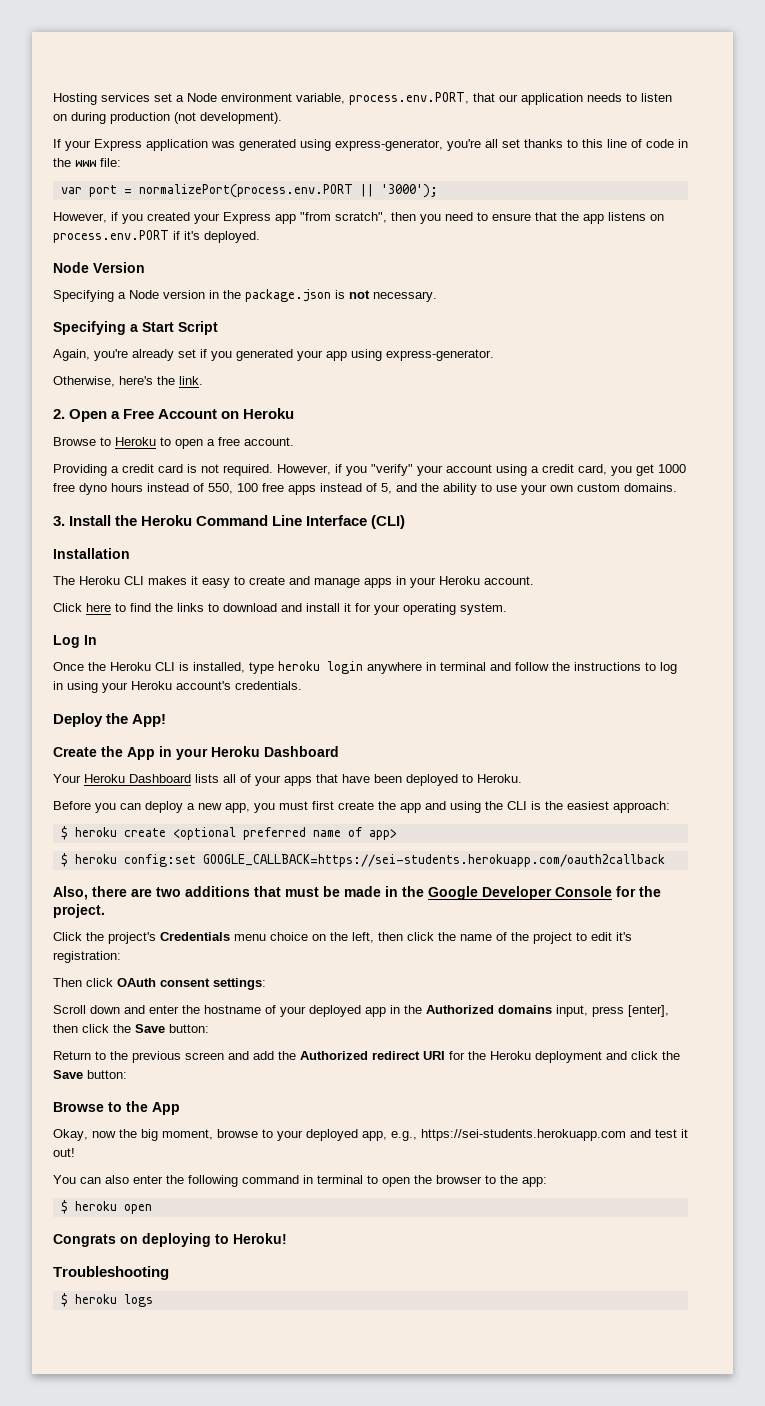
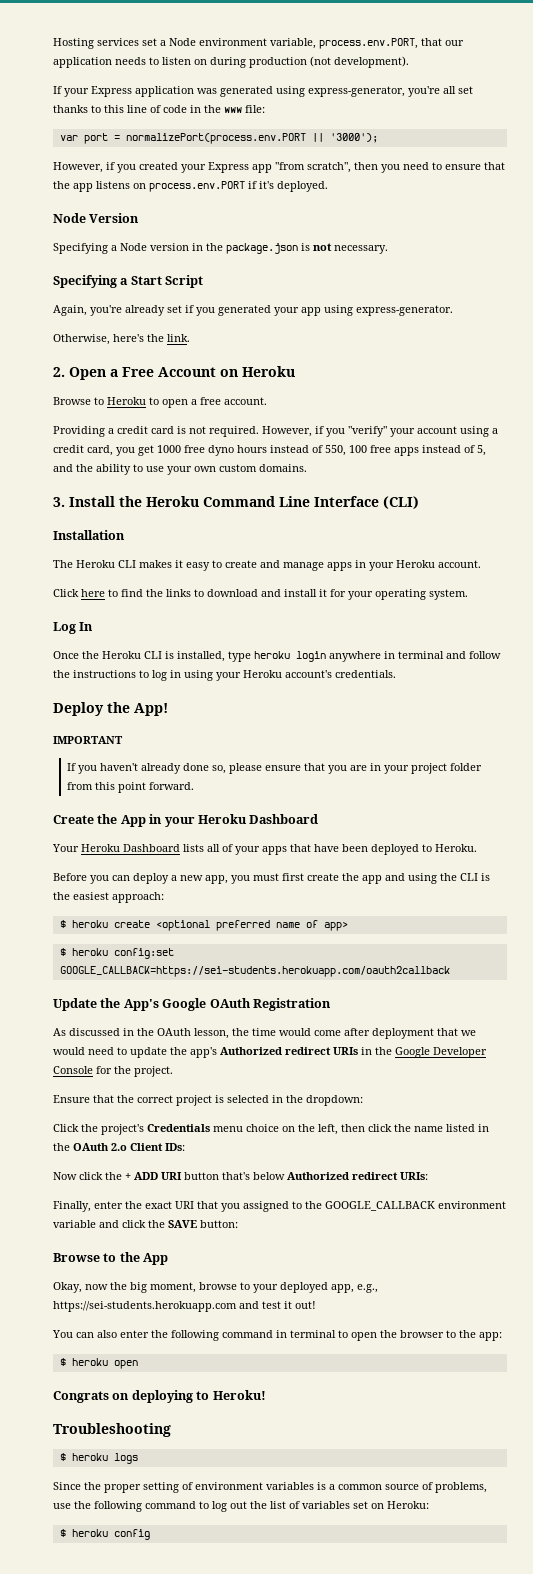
(167, 720) none -> [53,736,123,744] [66,763,482,774] [66,782,194,793] // IMPORTANT // If you haven't already done so, please ensure that you are in your project folder from this point forward.
[53,886,381,900] Also, there are two additions that must be made -> [53,998,331,1011] [53,1028,476,1039] [53,1047,358,1058] Update the App's Google OAuth Registration // As discussed in the OAuth lesson, the time would come after deployment that we would need to update the app's Authorized redirect URIs
(105, 911) none -> [53,1095,363,1106] // Ensure that the correct project is selected in the dropdown:
[496,932,632,944] [53,951,121,963] [53,978,266,990] [53,1005,669,1017] [53,1024,209,1033] [53,1051,602,1063] of the project to edit it's registration: // Then click OAuth consent settings: // Scroll down and enter the hostname of your deployed app in the Authorized domains input, press [enter], then click the Save button: // Return to the previous screen and add the Authorized redirect URI for the Heroku deployment -> [446,1124,489,1132] [53,1143,185,1151] [53,1172,428,1180] [53,1201,506,1212] [53,1220,96,1228] listed in the OAuth 2.o Client IDs: // Now click the + ADD URI button that's below Authorized redirect URIs: // Finally, enter the exact URI that you assigned to the GOOGLE_CALLBACK environment variable
[53,1070,83,1079] Save -> [168,1220,197,1228] SAVE
(153, 1300) none -> [53,1482,487,1493] [53,1501,429,1512] [59,1529,150,1540] // Since the proper setting of environment variables is a common source of problems, use the following command to log out the list of variables set on Heroku: // $ heroku config

